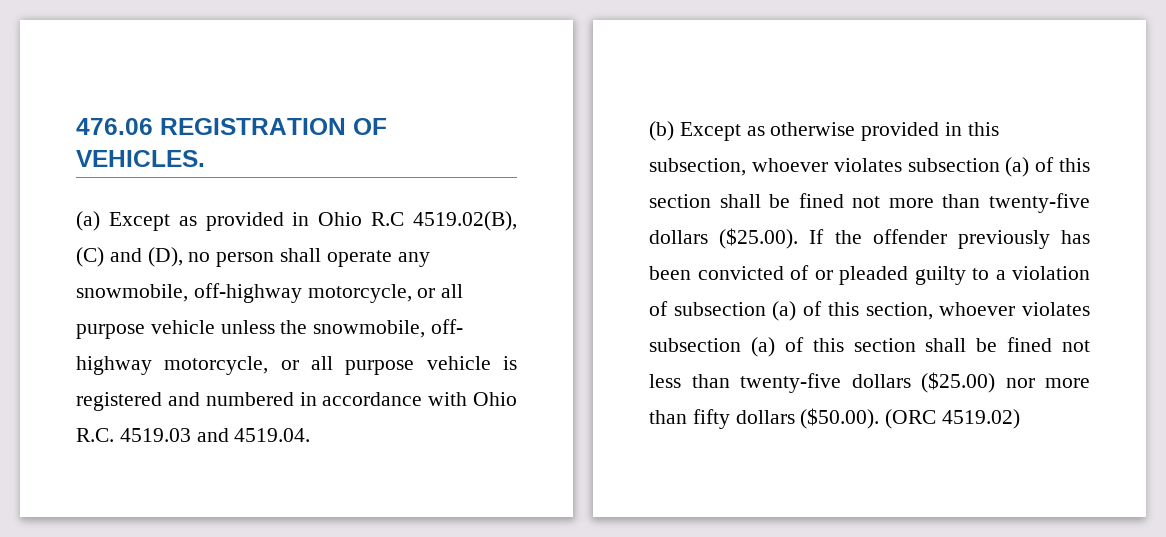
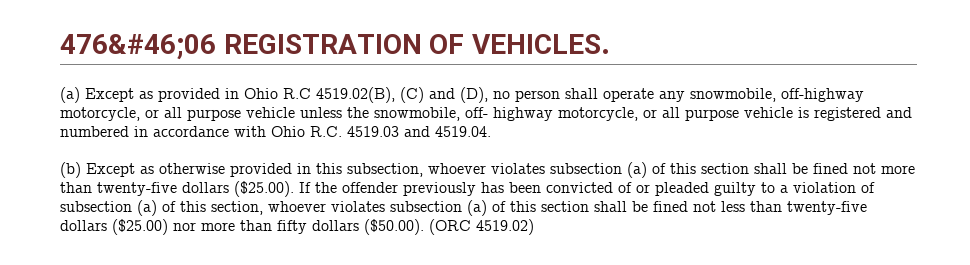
[76,118,153,135] 476.06 -> [60,34,216,60] 476&#46;06

